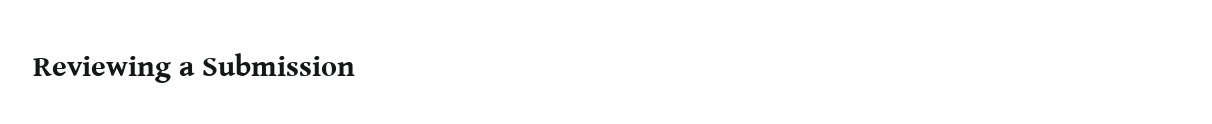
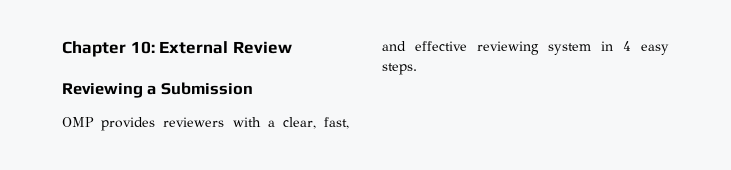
(33, 69) none -> [62,41,292,57] Chapter 10: External Review //
(356, 64) none -> [62,117,349,131] [382,41,669,55] [382,63,417,75] // OMP provides reviewers with a clear, fast, and effective reviewing system in 4 easy steps.

